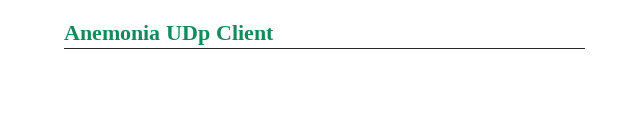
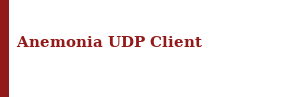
[166,26,210,45] UDp -> [108,36,145,47] UDP

